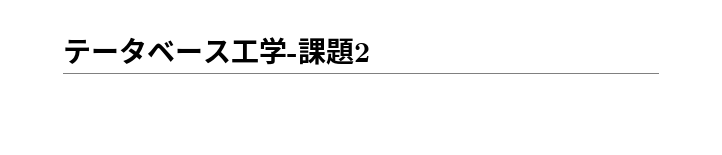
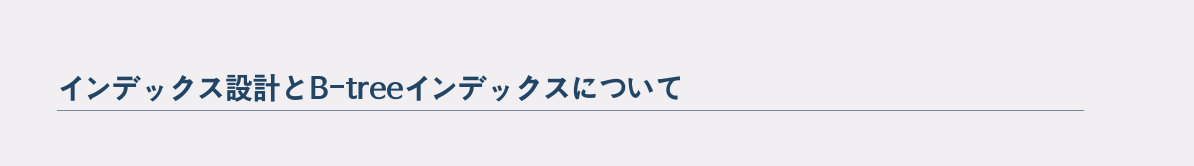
[63,37,370,65] テータベース工学-課題2 -> [57,74,683,102] インデックス設計とB-treeインデックスについて

